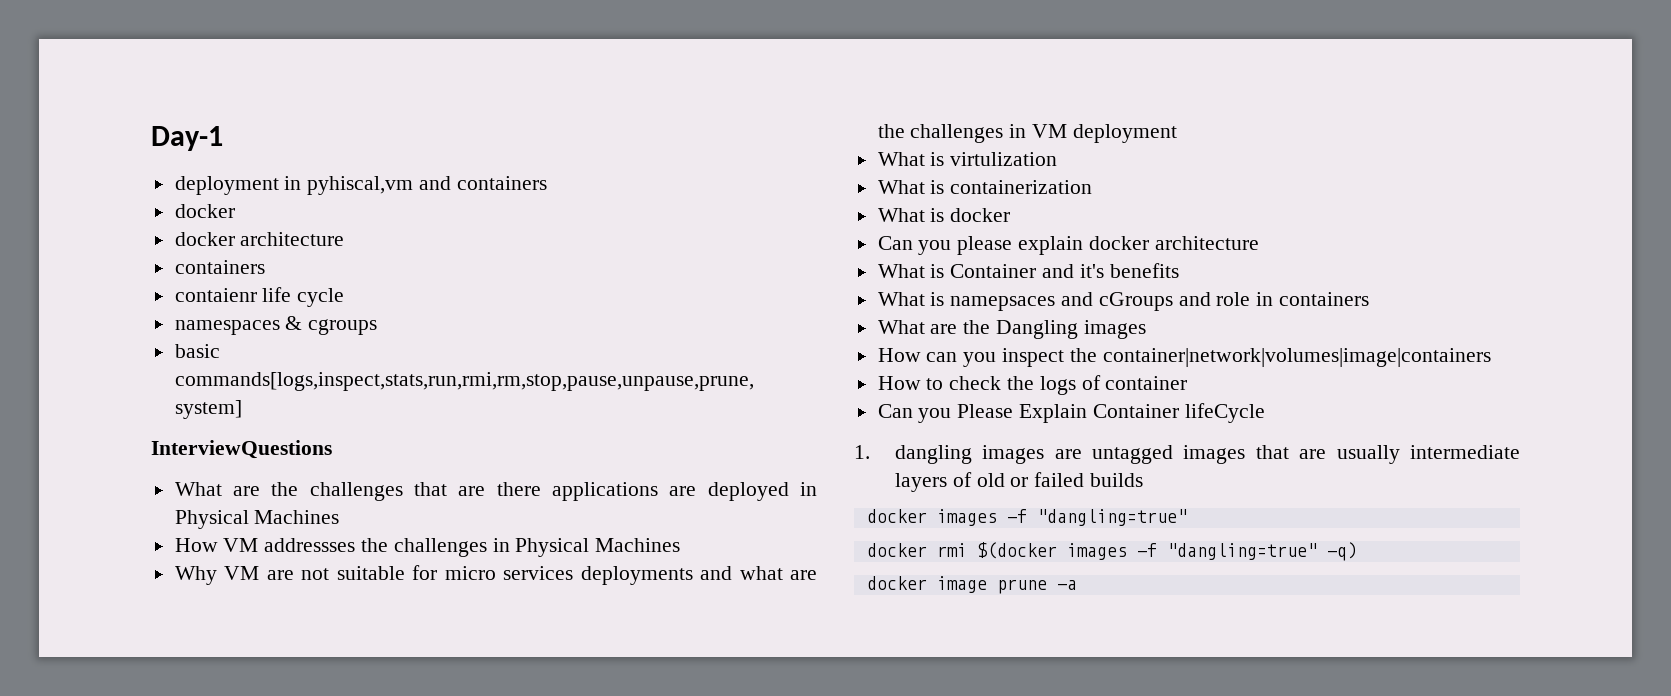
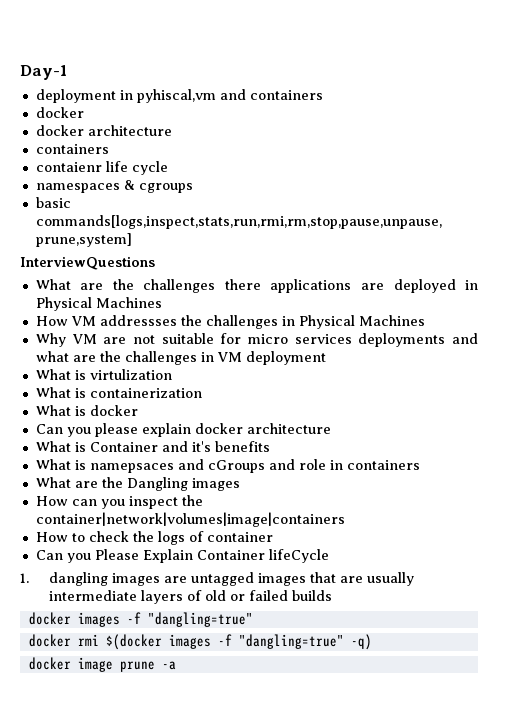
[413,482,486,496] that are -> (216, 286) none

